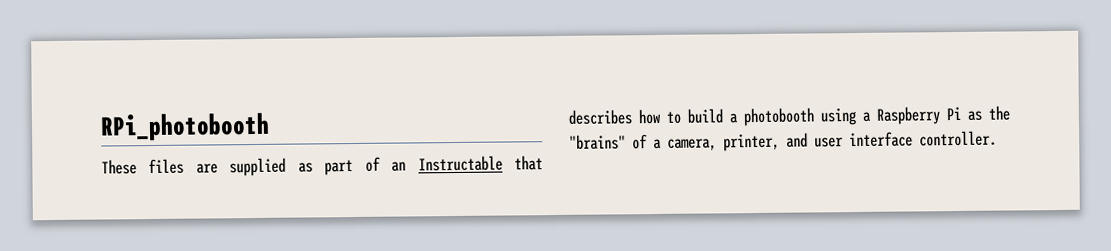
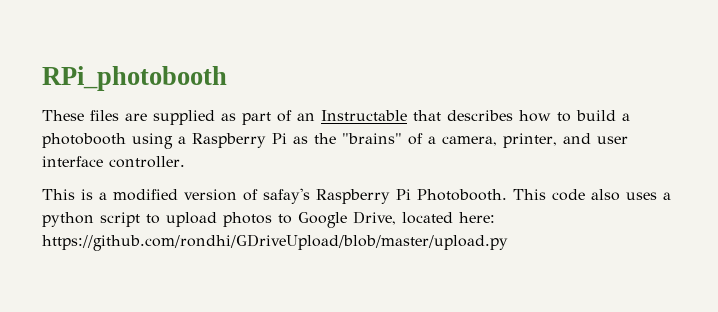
(997, 138) none -> [42,188,671,204] [42,211,495,228] [42,234,508,251] // This is a modified version of safay's Raspberry Pi Photobooth. This code also uses a python script to upload photos to Google Drive, located here: https://github.com/rondhi/GDriveUpload/blob/master/upload.py

